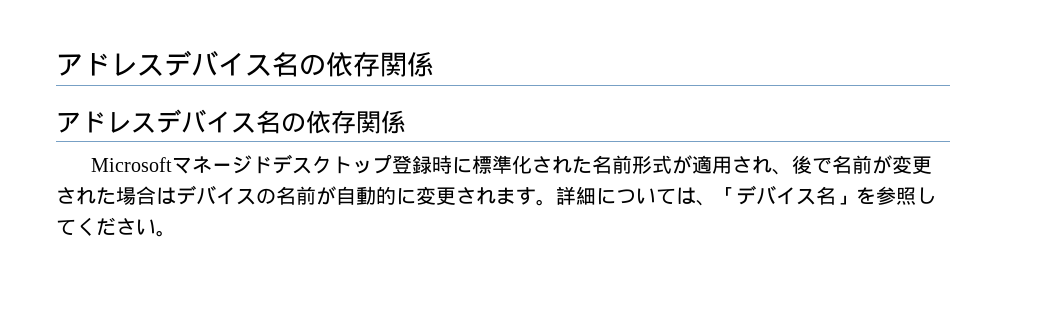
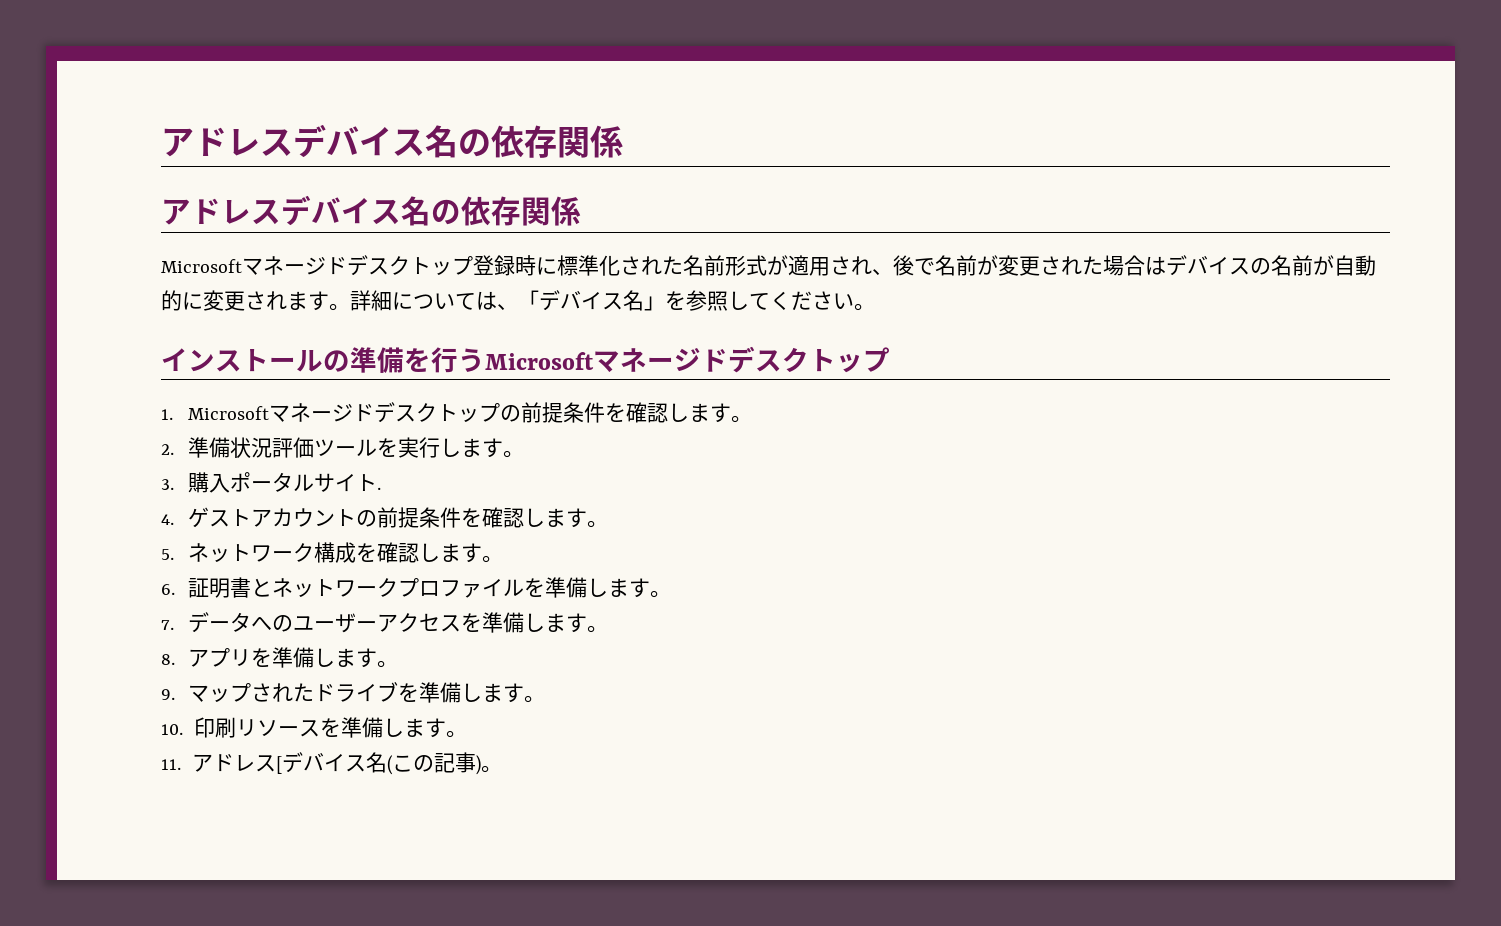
(176, 233) none -> [161,346,890,374] [161,402,753,423] [161,437,525,458] [161,472,382,493] [161,507,609,528] [161,542,504,563] [161,577,672,598] [161,612,609,633] [161,647,399,668] [161,682,546,703] [161,717,467,738] [161,752,502,775] // インストールの準備を行うMicrosoftマネージドデスクトップ // 1. Microsoftマネージドデスクトップの前提条件を確認します。 // 2.準備状況評価ツールを実行します。 // 3.購入ポータルサイト. // 4.ゲストアカウントの前提条件を確認します。 // 5.ネットワーク構成を確認します。 // 6.証明書とネットワークプロファイルを準備します。 // 7.データへのユーザーアクセスを準備します。 // 8.アプリを準備します。 // 9.マップされたドライブを準備します。 // 10.印刷リソースを準備します。 // 11.アドレス[デバイス名(この記事)。

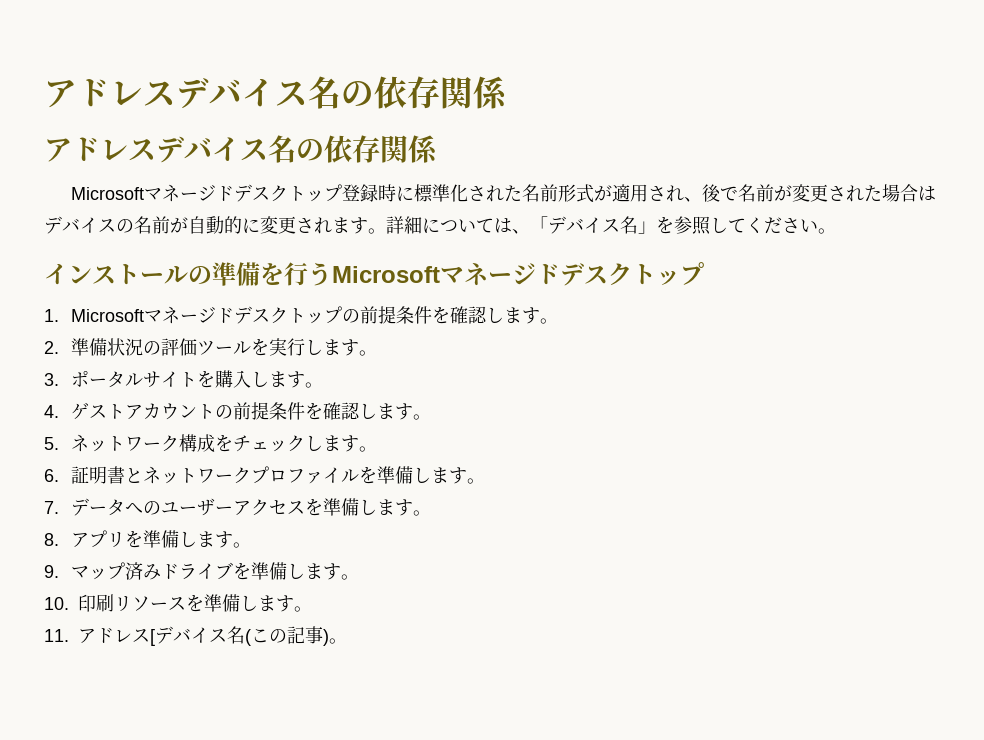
(273, 447) none -> [143,341,162,355] の
[188,472,231,493] 購入 -> (59, 379) none
[377,487,382,490] . -> [197,370,324,388] を購入します。
[377,542,420,563] 確認 -> [233,435,306,452] チェック
[251,683,315,702] された -> [125,562,162,580] 済み

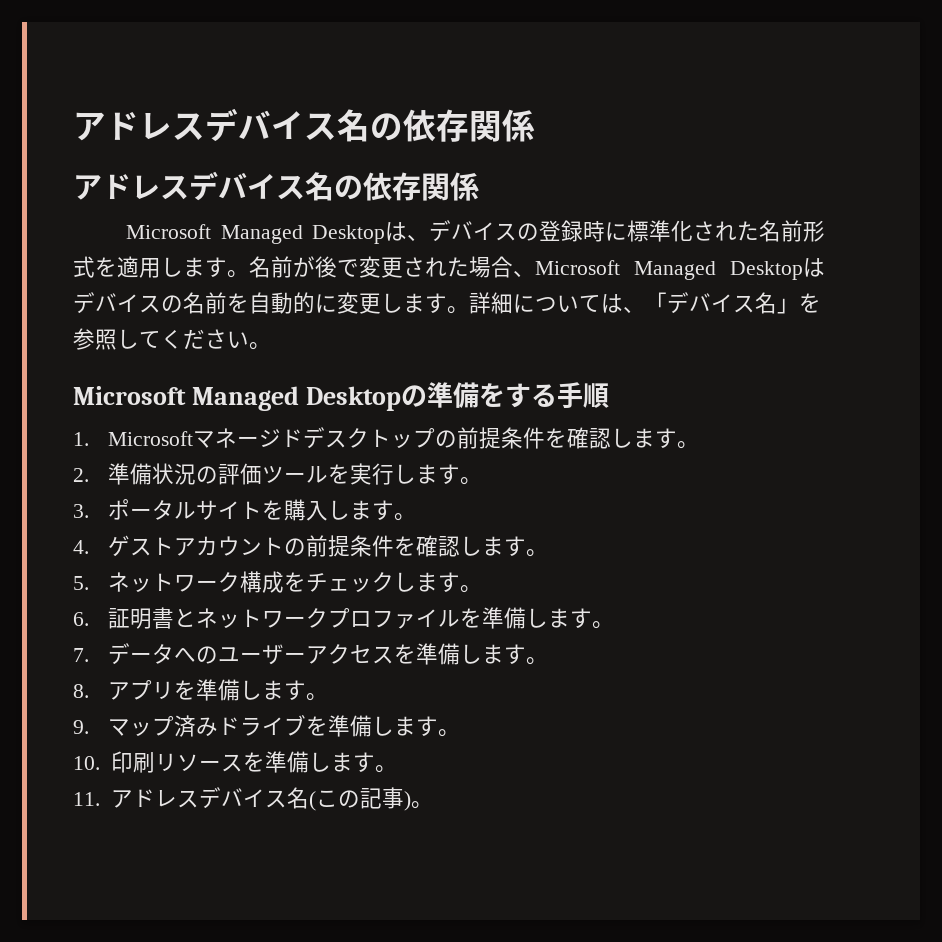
[144,184,343,202] マネージドデスクトップ -> [220,220,539,244] Managed Desktopは、デバイスの
[594,184,919,202] が適用され、後で名前が変更された場合 -> [95,256,803,280] を適用します。名前が後で変更された場合、Microsoft Managed Desktop
[170,217,188,233] が -> [227,293,249,313] を
[296,217,332,234] され -> [381,293,403,313] し
[44,262,704,286] インストールの準備を行うMicrosoftマネージドデスクトップ -> [73,382,610,411] Microsoft Managed Desktopの準備をする手順
[150,629,155,646] [ -> (199, 799) none

